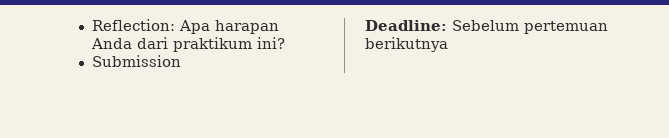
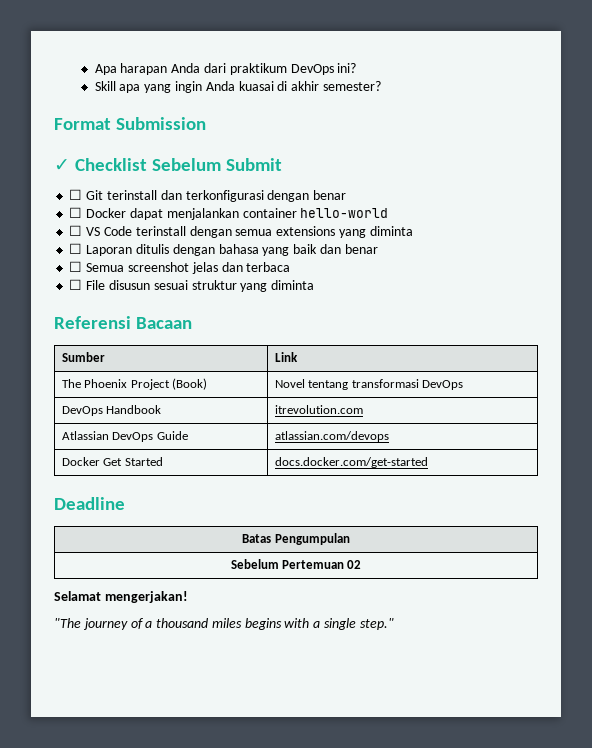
[92,19,176,31] Reflection: -> (94, 69) none
(253, 44) none -> [290,64,334,75] DevOps
[92,55,182,67] [365,20,608,34] [365,37,448,52] Submission // Deadline: Sebelum pertemuan berikutnya -> [94,81,381,93] [54,117,207,130] [54,158,283,171] [69,189,347,202] [69,207,389,220] [69,225,413,238] [69,243,378,256] [69,261,291,274] [69,279,315,292] [54,316,193,329] [62,352,106,362] [275,352,299,362] [62,378,208,390] [275,379,464,390] [62,405,162,416] [275,405,364,414] [62,431,188,442] [275,431,390,442] [62,457,163,466] [275,457,429,468] [54,497,125,510] [242,533,350,545] [230,559,362,569] [54,591,188,603] [54,618,394,630] Skill apa yang ingin Anda kuasai di akhir semester? // Format Submission // ✓ Checklist Sebelum Submit // ☐ Git terinstall dan terkonfigurasi dengan benar // ☐ Docker dapat menjalankan container hello-world // ☐ VS Code terinstall dengan semua extensions yang diminta // ☐ Laporan ditulis dengan bahasa yang baik dan benar // ☐ Semua screenshot jelas dan terbaca // ☐ File disusun sesuai struktur yang diminta // Referensi Bacaan // Sumber | Link // The Phoenix Project (Book) | Novel tentang transformasi DevOps // DevOps Handbook | itrevolution.com // Atlassian DevOps Guide | atlassian.com/devops // Docker Get Started | docs.docker.com/get-started // Deadline // Batas Pengumpulan // Sebelum Pertemuan 02 // Selamat mengerjakan! // "The journey of a thousand miles begins with a single step."

